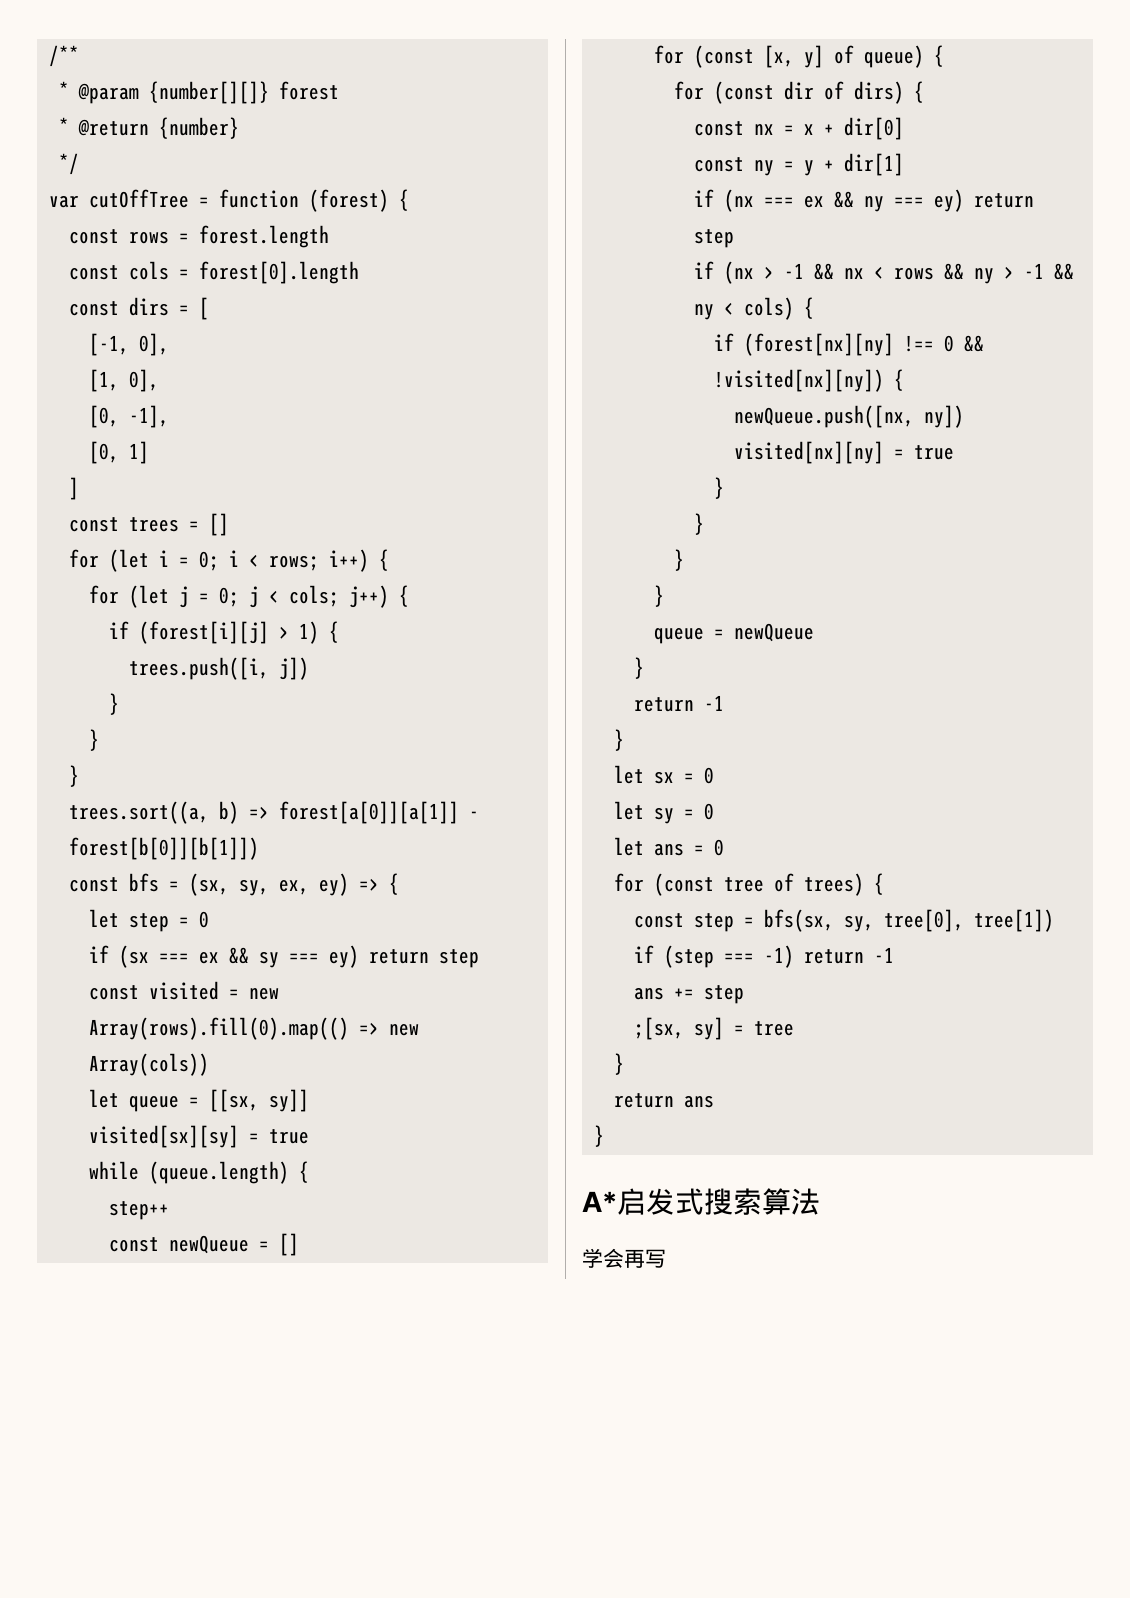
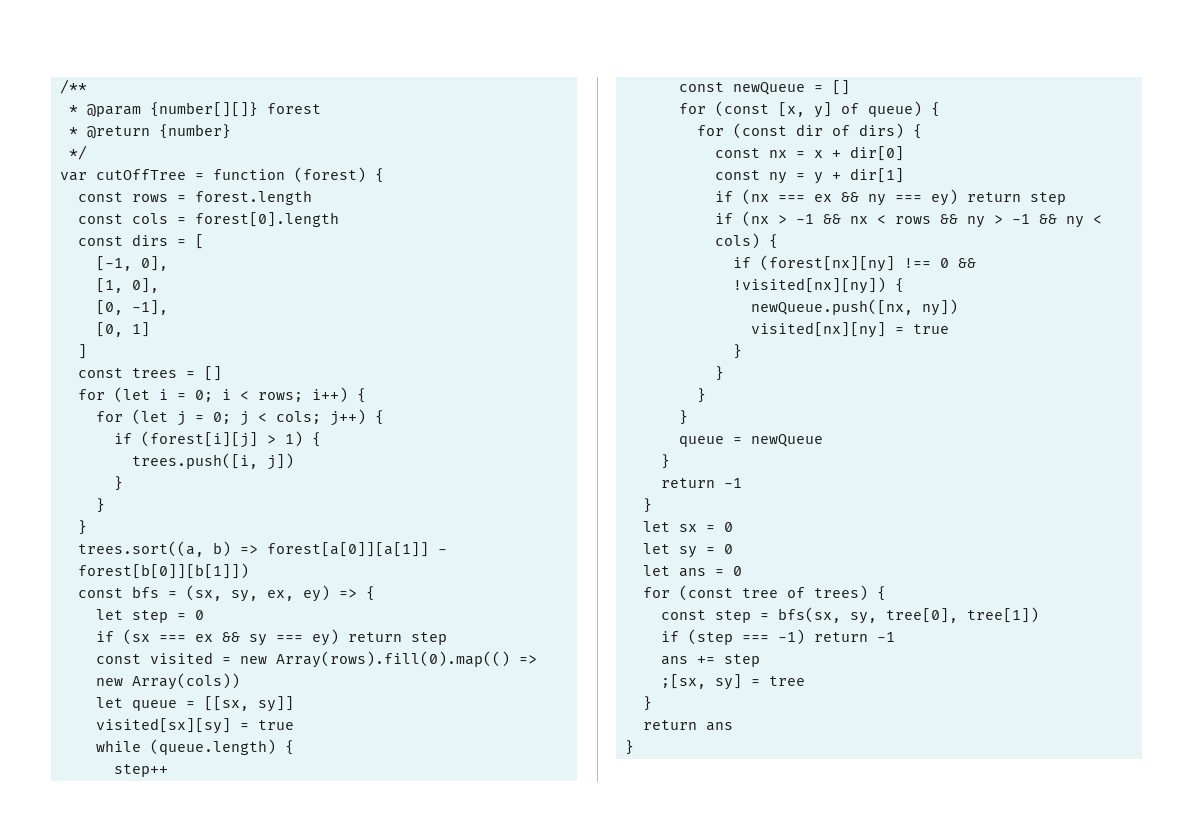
[582,1188,820,1215] [582,1248,666,1268] // A*启发式搜索算法 // 学会再写 -> (635, 747) none

